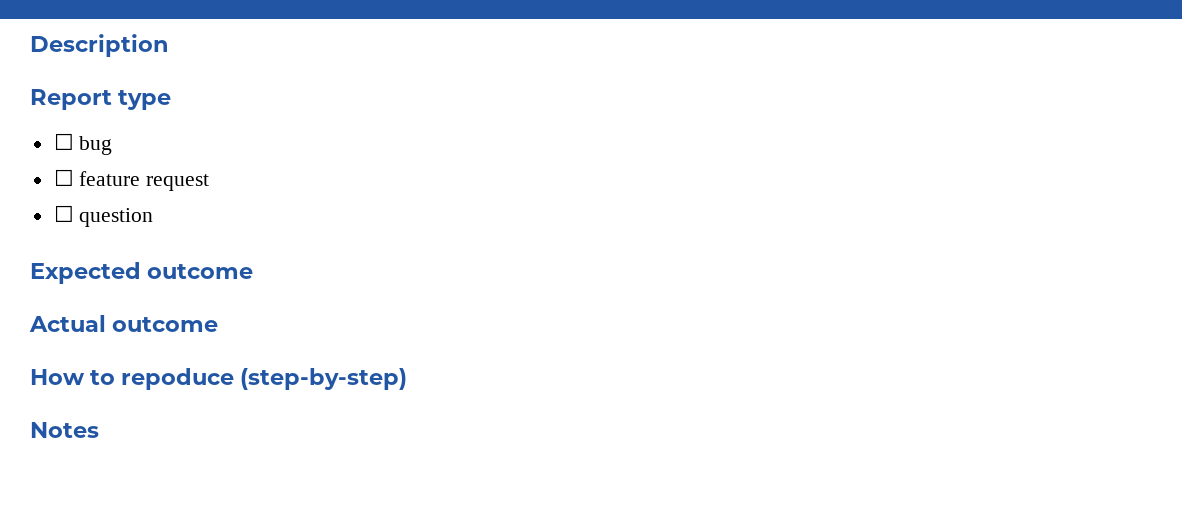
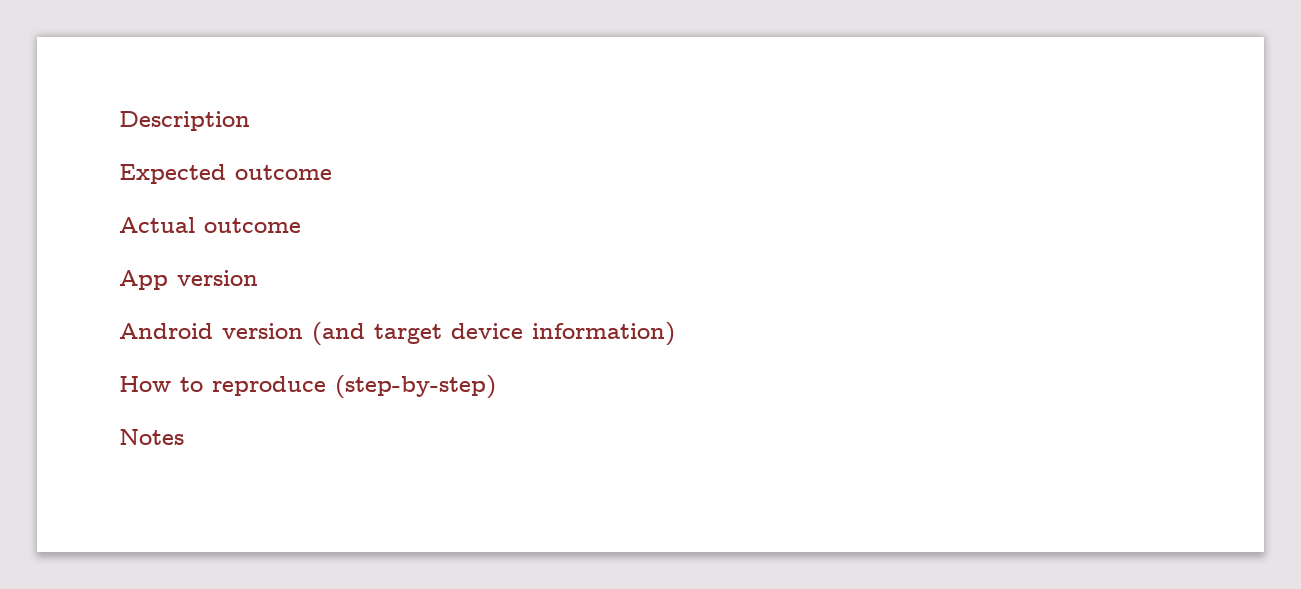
[30,89,172,110] [53,133,113,155] [53,169,210,191] [53,205,154,227] [30,262,254,284] [29,315,219,332] Report type // ☐ bug // ☐ feature request // ☐ question // Expected outcome // Actual outcome -> [119,164,332,184] [119,217,301,233] [119,270,258,290] [119,322,675,346] Expected outcome // Actual outcome // App version // Android version (and target device information)
[121,368,235,390] repoduce -> [212,376,326,396] reproduce

